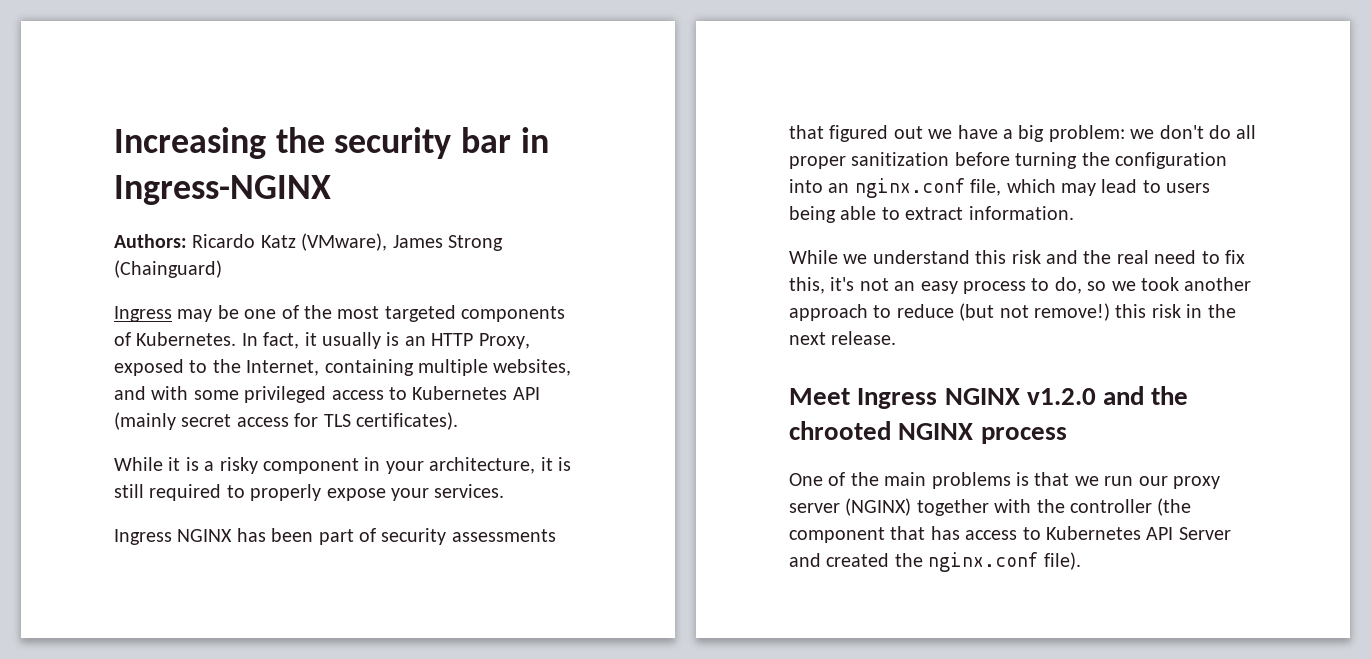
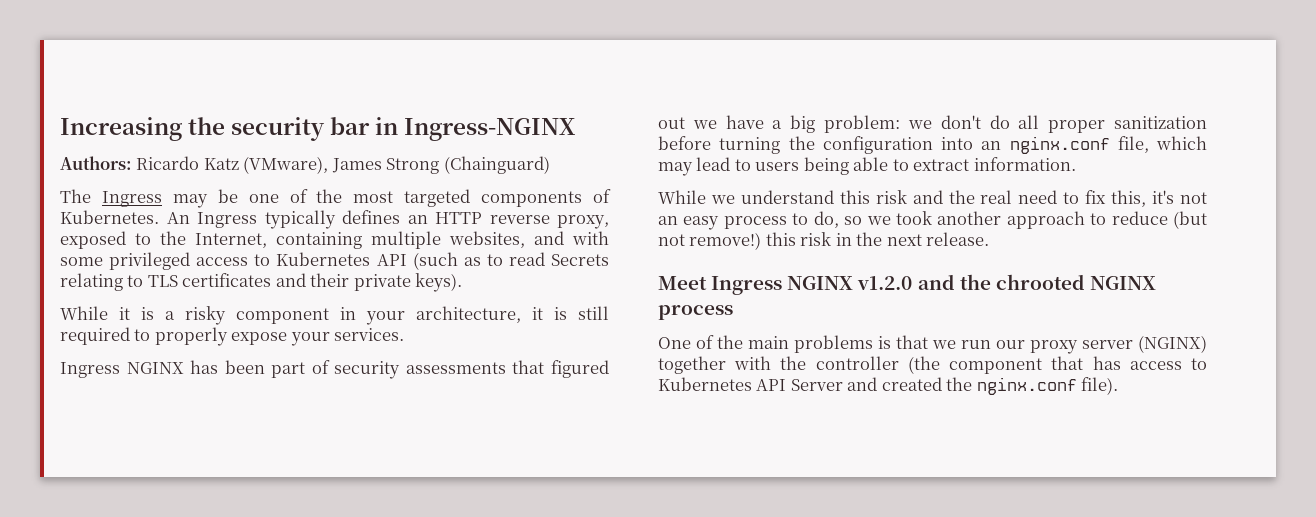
(222, 269) none -> [60,189,91,203] The
[241,332,530,349] In fact, it usually is an HTTP Proxy, -> [166,210,609,229] An Ingress typically defines an HTTP reverse proxy,
[114,412,458,430] (mainly secret access for TLS certificates). -> [412,252,610,270] [60,273,463,292] (such as to read Secrets relating to TLS certificates and their private keys).

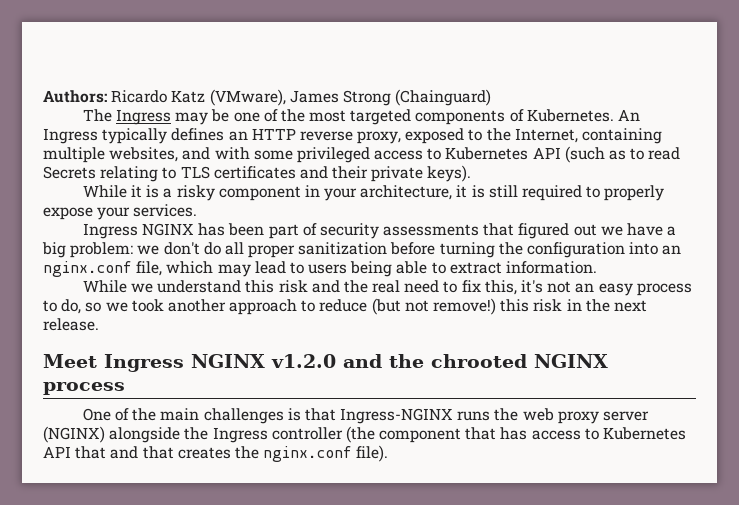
[60,117,577,141] Increasing the security bar in Ingress-NGINX // -> (43, 96) none
[794,335,873,353] problems -> [203,408,284,424] challenges
[932,335,1207,354] [658,356,807,374] we run our proxy server (NGINX) together with the -> [340,408,650,424] [43,426,268,443] Ingress-NGINX runs the web proxy server (NGINX) alongside the Ingress
[790,377,942,391] Server and created -> [75,446,231,459] that and that creates

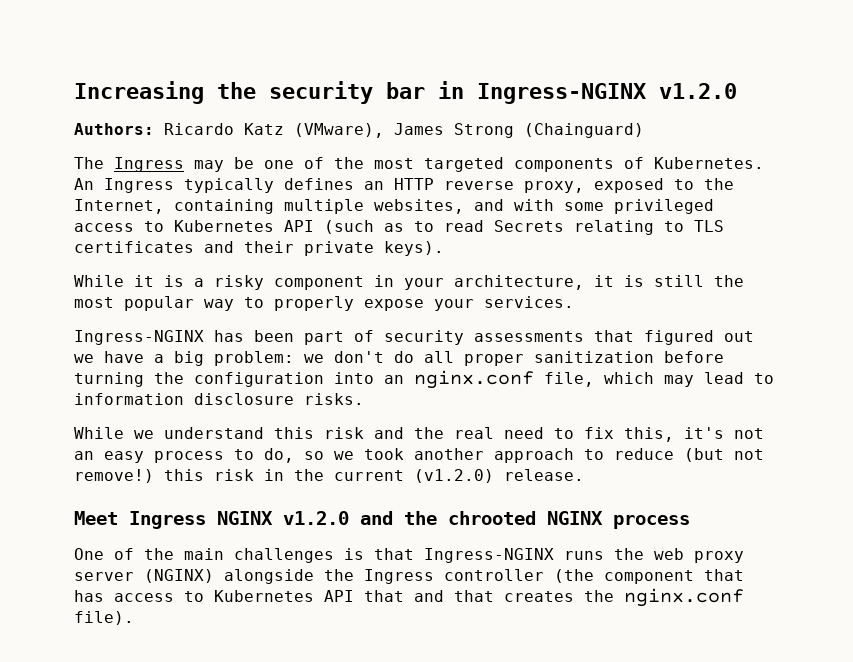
(43, 96) none -> [74,81,737,104] Increasing the security bar in Ingress-NGINX v1.2.0 //
[522,185,583,201] required -> [714,275,744,287] [74,296,234,311] the most popular way
[82,223,194,239] Ingress NGINX -> [74,330,204,345] Ingress-NGINX
[308,261,598,277] users being able to extract information. -> [74,393,364,405] information disclosure risks.
[613,300,647,312] next -> [334,469,494,483] current (v1.2.0)

